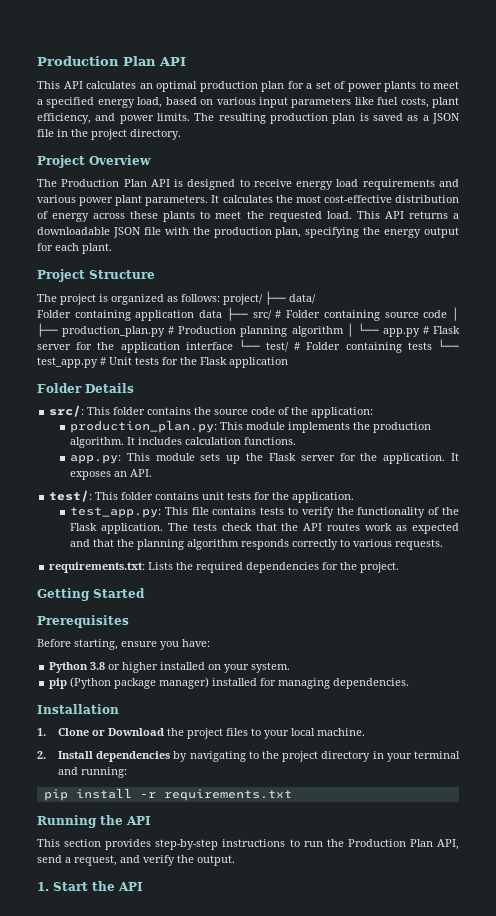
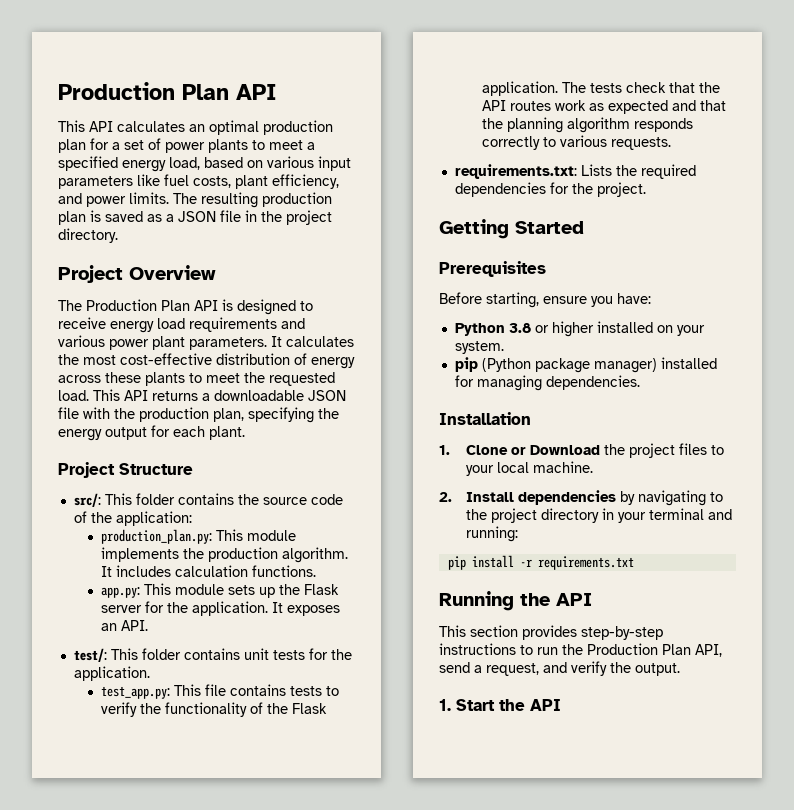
[37,291,316,305] [37,307,459,321] [37,323,461,337] [37,339,460,353] [37,357,288,368] [37,383,134,393] // The project is organized as follows: project/ ├── data/ // Folder containing application data ├── src/ # Folder containing source code │ ├── production_plan.py # Production planning algorithm │ └── app.py # Flask server for the application interface └── test/ # Folder containing tests └── test_app.py # Unit tests for the Flask application // Folder Details -> (193, 469) none

